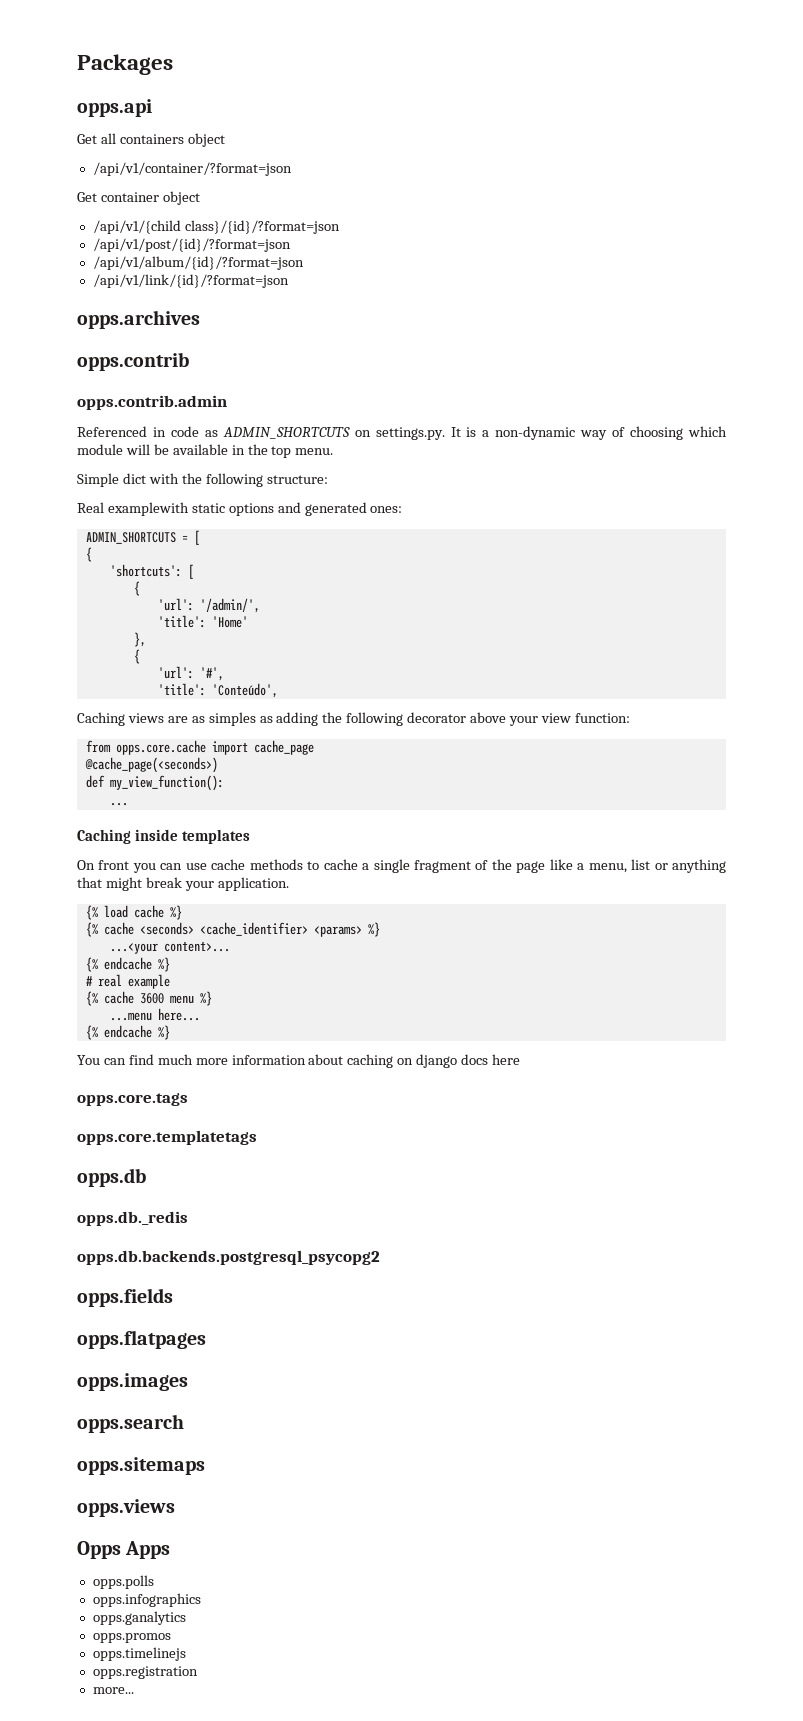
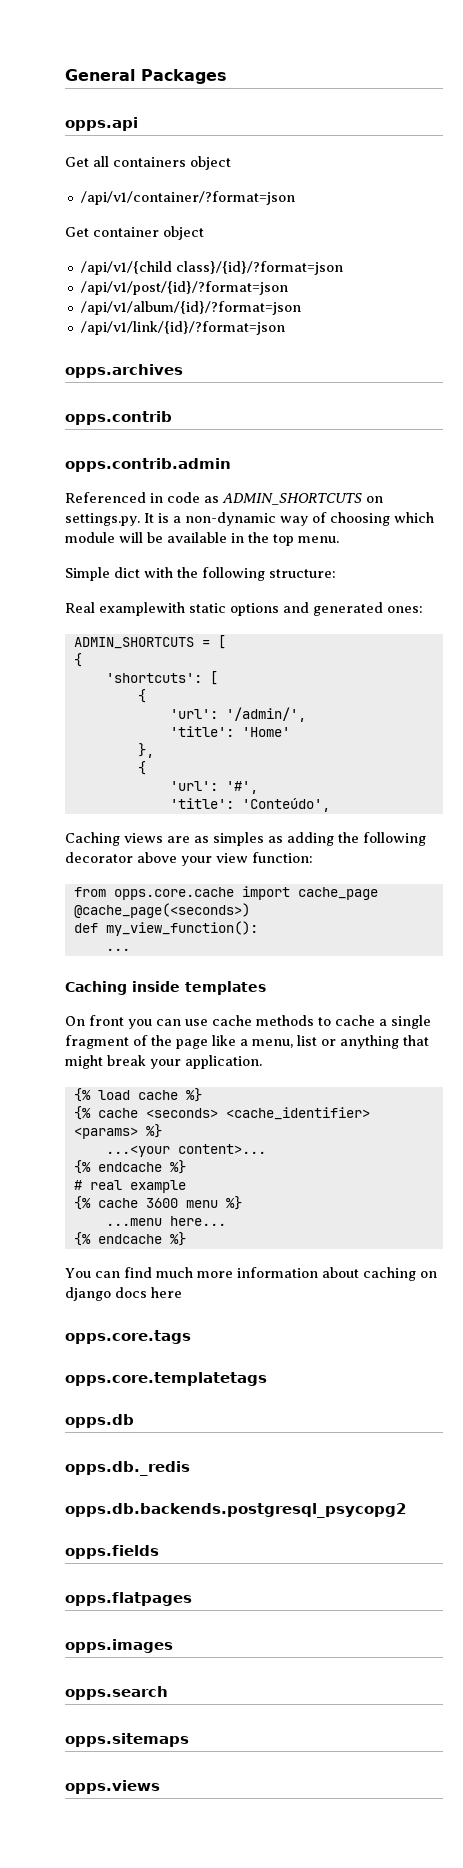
(77, 64) none -> [65,69,135,81] General
[77,1541,171,1559] [92,1575,154,1589] [92,1593,201,1607] [92,1611,186,1625] [92,1633,171,1643] [92,1647,186,1661] [92,1666,198,1679] [92,1687,134,1694] // Opps Apps // opps.polls // opps.infographics // opps.ganalytics // opps.promos // opps.timelinejs // opps.registration // more... -> (160, 1787) none

